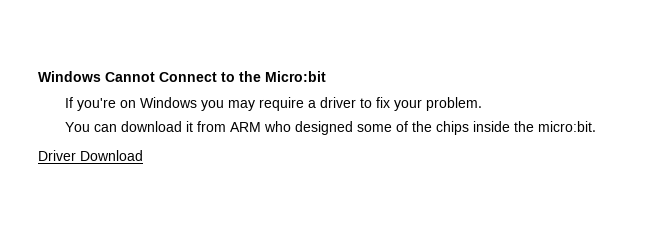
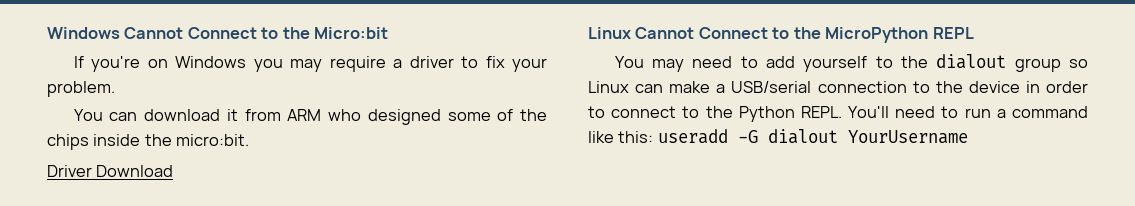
(143, 155) none -> [588,27,974,43] [614,54,1088,72] [588,81,1088,93] [588,106,1088,122] [588,129,968,144] // Linux Cannot Connect to the MicroPython REPL // You may need to add yourself to the dialout group so Linux can make a USB/serial connection to the device in order to connect to the Python REPL. You'll need to run a command like this: useradd -G dialout YourUsername

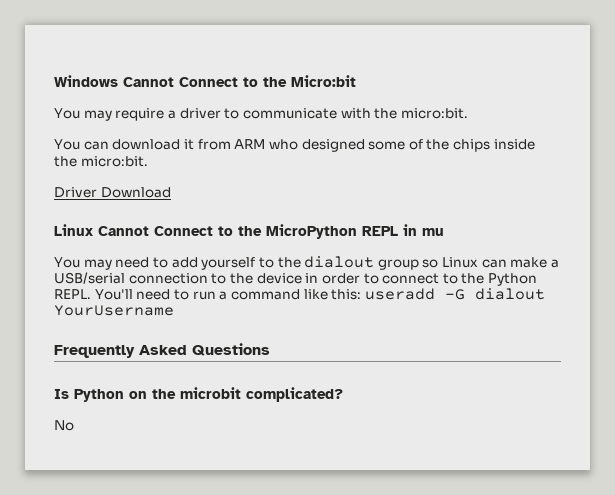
[73,56,283,72] If you're on Windows you -> [54,108,80,119] You
[485,56,548,72] [47,81,115,97] fix your problem. -> [242,108,468,119] communicate with the micro:bit.
(974, 33) none -> [403,224,444,236] in mu
(968, 137) none -> [54,343,270,358] [54,387,343,402] [54,420,74,431] // Frequently Asked Questions // Is Python on the microbit complicated? // No

